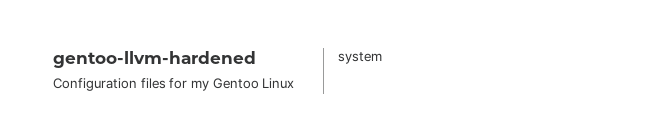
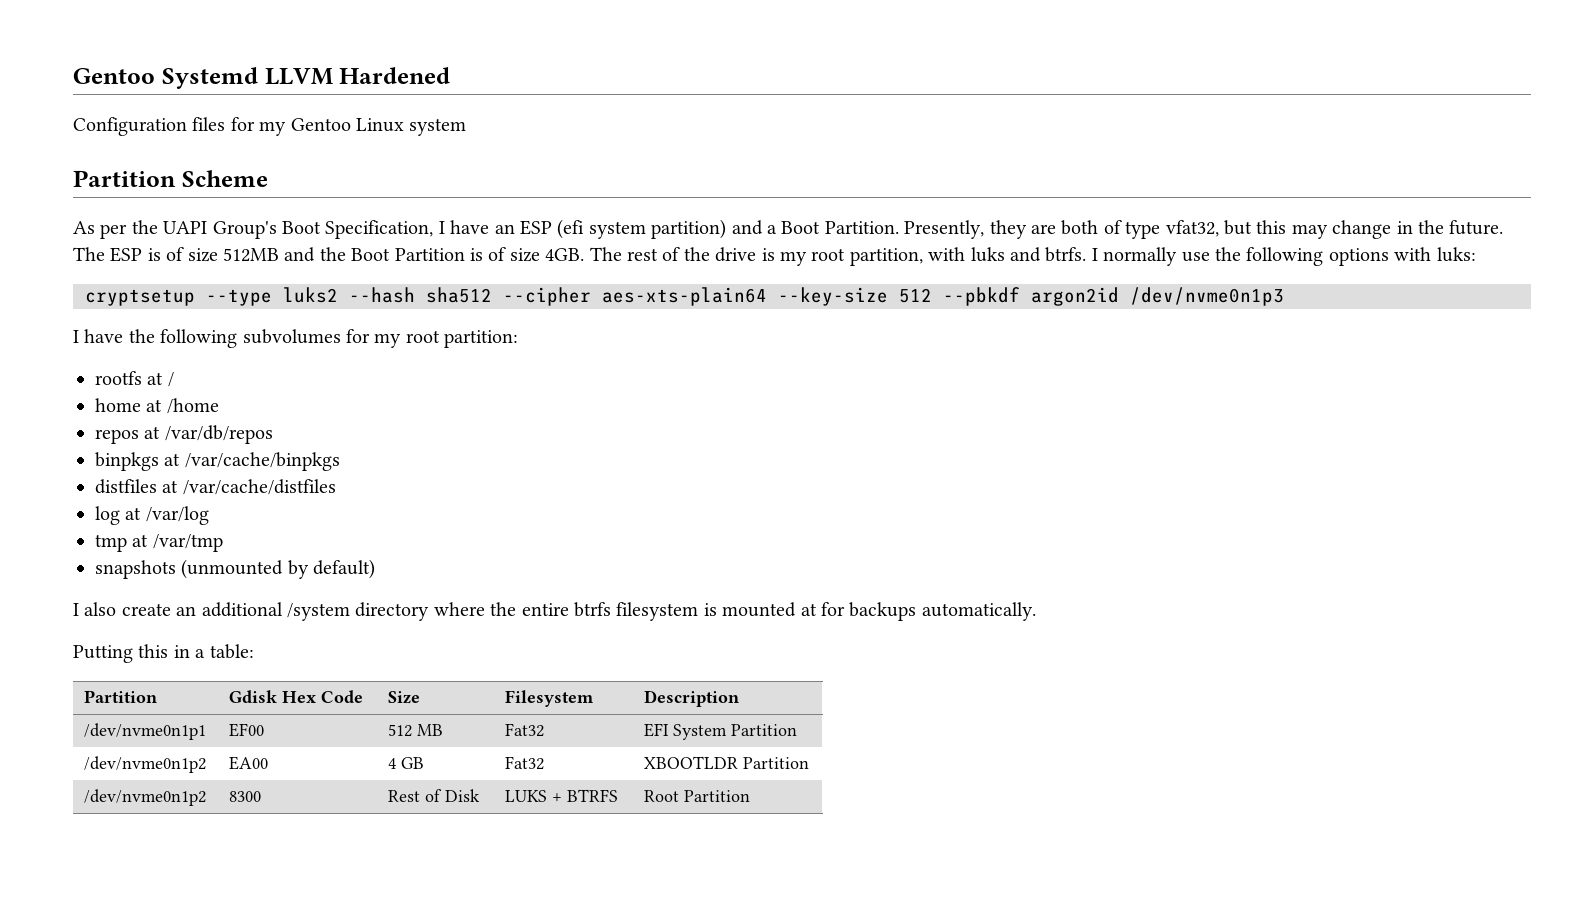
[53,51,256,68] gentoo-llvm-hardened -> [73,67,451,89] Gentoo Systemd LLVM Hardened
(382, 58) none -> [73,170,268,187] [73,219,1504,239] [73,247,1476,266] [85,287,1284,306] [73,329,519,348] [95,371,174,387] [95,398,219,414] [95,425,273,444] [95,452,340,471] [95,479,336,495] [95,506,209,525] [95,534,223,552] [95,559,376,579] [73,602,1036,621] [73,644,254,663] [84,690,158,703] [229,690,364,703] [388,691,421,704] [505,690,595,707] [644,690,740,707] [84,723,207,740] [229,723,265,737] [388,724,444,737] [505,723,545,737] [644,723,798,740] [84,756,207,773] [229,756,269,770] [388,757,425,769] [505,756,545,770] [644,756,810,769] [84,789,207,806] [229,791,262,802] [388,789,481,802] [505,789,619,802] [644,790,751,802] // Partition Scheme // As per the UAPI Group's Boot Specification, I have an ESP (efi system partition) and a Boot Partition. Presently, they are both of type vfat32, but this may change in the future. The ESP is of size 512MB and the Boot Partition is of size 4GB. The rest of the drive is my root partition, with luks and btrfs. I normally use the following options with luks: // cryptsetup --type luks2 --hash sha512 --cipher aes-xts-plain64 --key-size 512 --pbkdf argon2id /dev/nvme0n1p3 // I have the following subvolumes for my root partition: // rootfs at / // home at /home // repos at /var/db/repos // binpkgs at /var/cache/binpkgs // distfiles at /var/cache/distfiles // log at /var/log // tmp at /var/tmp // snapshots (unmounted by default) // I also create an additional /system directory where the entire btrfs filesystem is mounted at for backups automatically. // Putting this in a table: // Partition | Gdisk Hex Code | Size | Filesystem | Description // /dev/nvme0n1p1 | EF00 | 512 MB | Fat32 | EFI System Partition // /dev/nvme0n1p2 | EA00 | 4 GB | Fat32 | XBOOTLDR Partition // /dev/nvme0n1p2 | 8300 | Rest of Disk | LUKS + BTRFS | Root Partition

